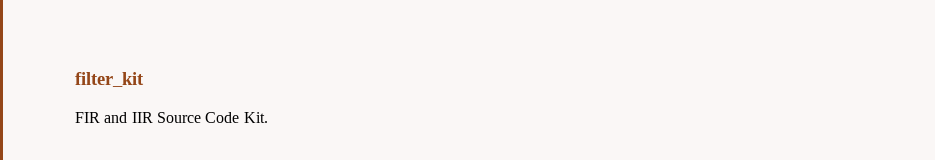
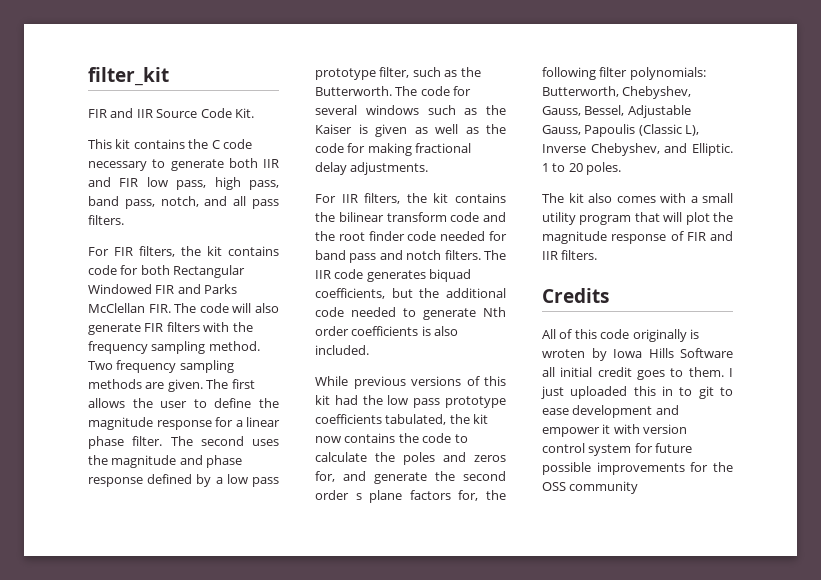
(268, 117) none -> [88,139,252,149] [88,158,279,171] [88,177,279,190] [88,196,279,209] [88,215,124,225] [88,246,279,257] [88,265,246,278] [88,284,238,294] [88,303,279,313] [88,322,253,335] [88,341,260,354] [88,360,234,373] [88,379,255,392] [88,398,279,408] [88,417,280,430] [88,436,279,449] [88,455,243,468] [88,474,279,487] [315,67,481,80] [315,86,472,96] [315,105,506,115] [315,124,506,137] [315,143,472,156] [315,162,429,175] [315,193,506,204] [315,212,506,222] [315,231,507,241] [315,250,506,263] [315,269,472,282] [315,288,506,299] [315,307,506,320] [315,326,459,336] [315,345,369,355] [315,376,506,389] [315,395,506,408] [315,414,489,425] [315,433,468,443] [315,452,506,465] [315,471,506,484] [315,490,506,503] [542,67,706,80] [542,86,692,99] [542,105,691,118] [542,124,700,137] [542,143,733,156] [542,162,622,175] [542,193,733,203] [542,212,733,225] [542,231,733,244] [542,250,598,260] [542,288,609,303] [542,329,699,342] [542,348,733,361] [542,367,733,380] [541,386,733,399] [542,405,679,418] [542,424,688,437] [542,443,693,456] [542,462,733,475] [542,481,639,494] // This kit contains the C code necessary to generate both IIR and FIR low pass, high pass, band pass, notch, and all pass filters. // For FIR filters, the kit contains code for both Rectangular Windowed FIR and Parks McClellan FIR. The code will also generate FIR filters with the frequency sampling method. Two frequency sampling methods are given. The first allows the user to define the magnitude response for a linear phase filter. The second uses the magnitude and phase response defined by a low pass prototype filter, such as the Butterworth. The code for several windows such as the Kaiser is given as well as the code for making fractional delay adjustments. // For IIR filters, the kit contains the bilinear transform code and the root finder code needed for band pass and notch filters. The IIR code generates biquad coefficients, but the additional code needed to generate Nth order coefficients is also included. // While previous versions of this kit had the low pass prototype coefficients tabulated, the kit now contains the code to calculate the poles and zeros for, and generate the second order s plane factors for, the following filter polynomials: Butterworth, Chebyshev, Gauss, Bessel, Adjustable Gauss, Papoulis (Classic L), Inverse Chebyshev, and Elliptic. 1 to 20 poles. // The kit also comes with a small utility program that will plot the magnitude response of FIR and IIR filters. // Credits // All of this code originally is wroten by Iowa Hills Software all initial credit goes to them. I just uploaded this in to git to ease development and empower it with version control system for future possible improvements for the OSS community

